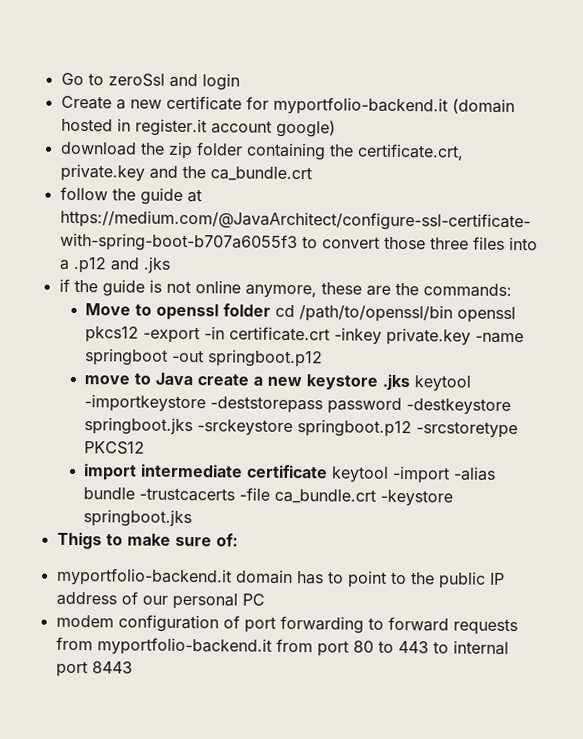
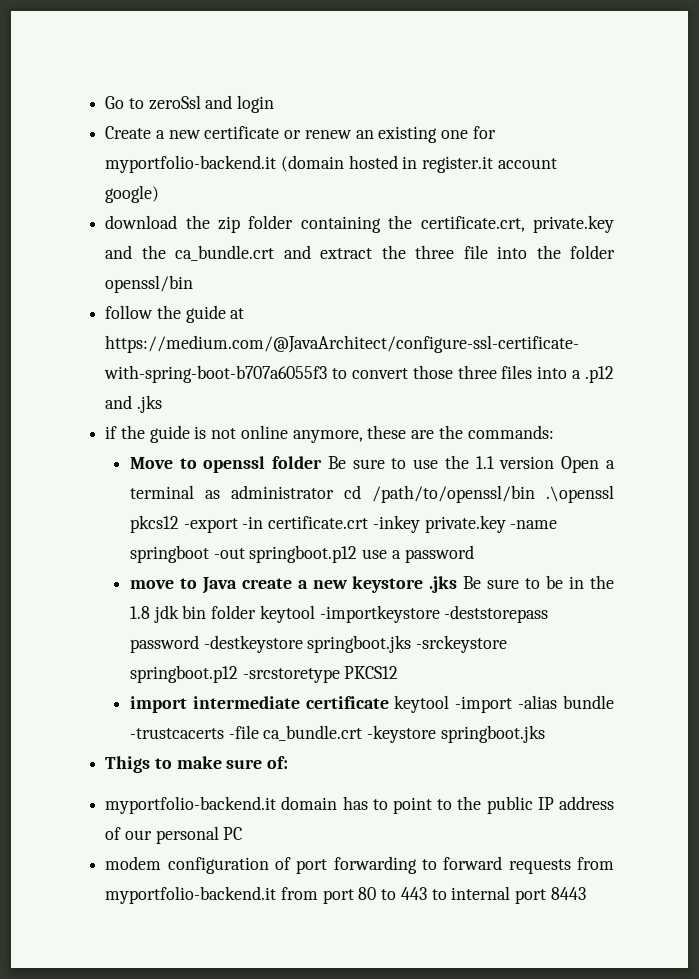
(242, 103) none -> [284,126,469,143] or renew an existing one
(312, 174) none -> [283,245,616,259] [105,275,194,293] and extract the three file into the folder openssl/bin
(272, 310) none -> [327,455,615,473] [129,485,334,499] Be sure to use the 1.1 version Open a terminal as administrator
[457,306,517,324] openssl -> [546,485,614,503] .\openssl
(324, 358) none -> [362,545,474,563] use a password
(411, 382) none -> [463,575,614,589] [129,605,257,623] Be sure to be in the 1.8 jdk bin folder

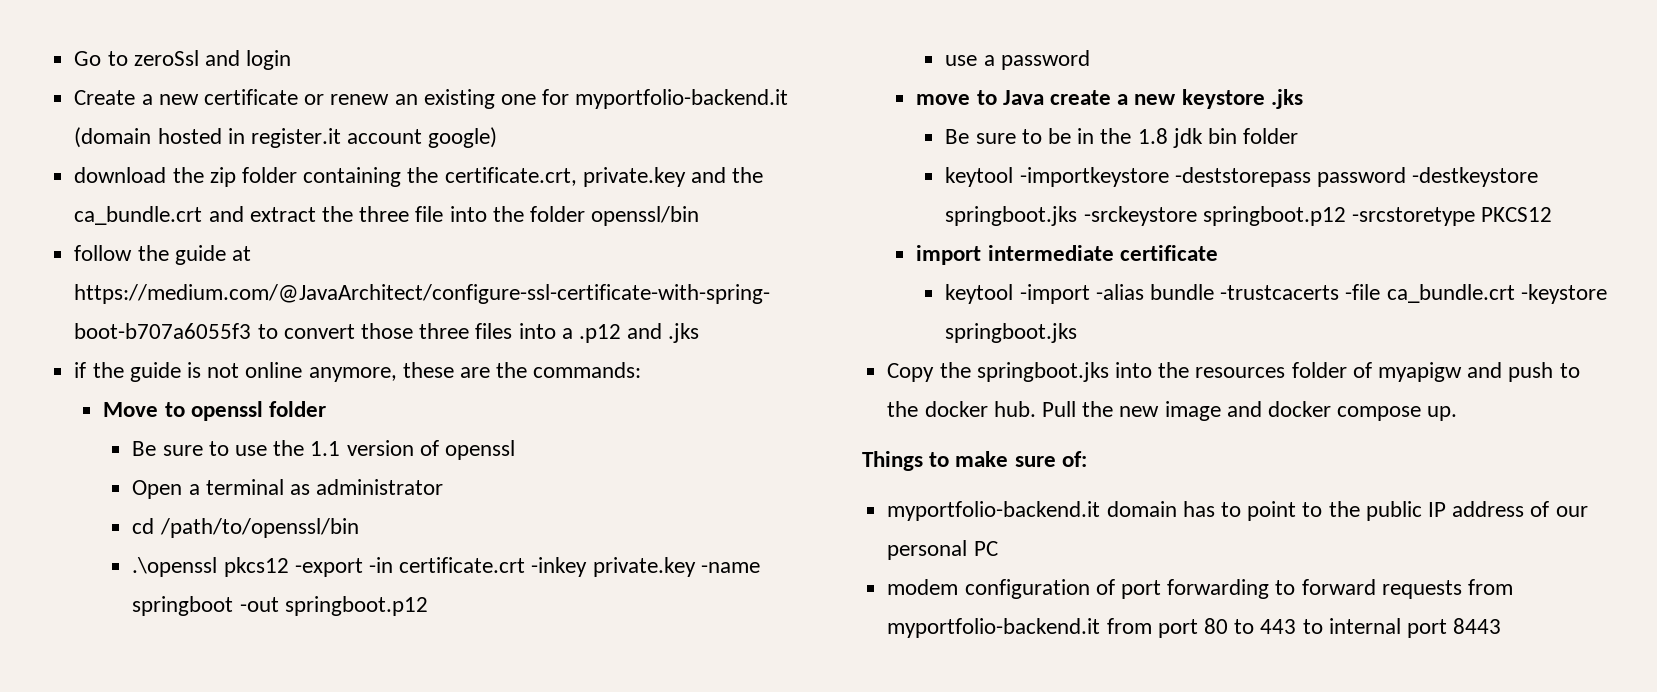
(323, 462) none -> (326, 409) //
(555, 462) none -> [419,440,516,460] of openssl //
(334, 492) none -> (444, 487) //
(535, 494) none -> (359, 528) //
(358, 554) none -> (428, 606) //
(458, 584) none -> (1303, 99) //
(257, 612) none -> (1299, 136) //
(389, 702) none -> (1218, 253) //
[105,756,151,773] Thigs -> [887,362,1580,382] [887,401,1458,421] [862,451,923,471] Copy the springboot.jks into the resources folder of myapigw and push to the docker hub. Pull the new image and docker compose up. // Things

